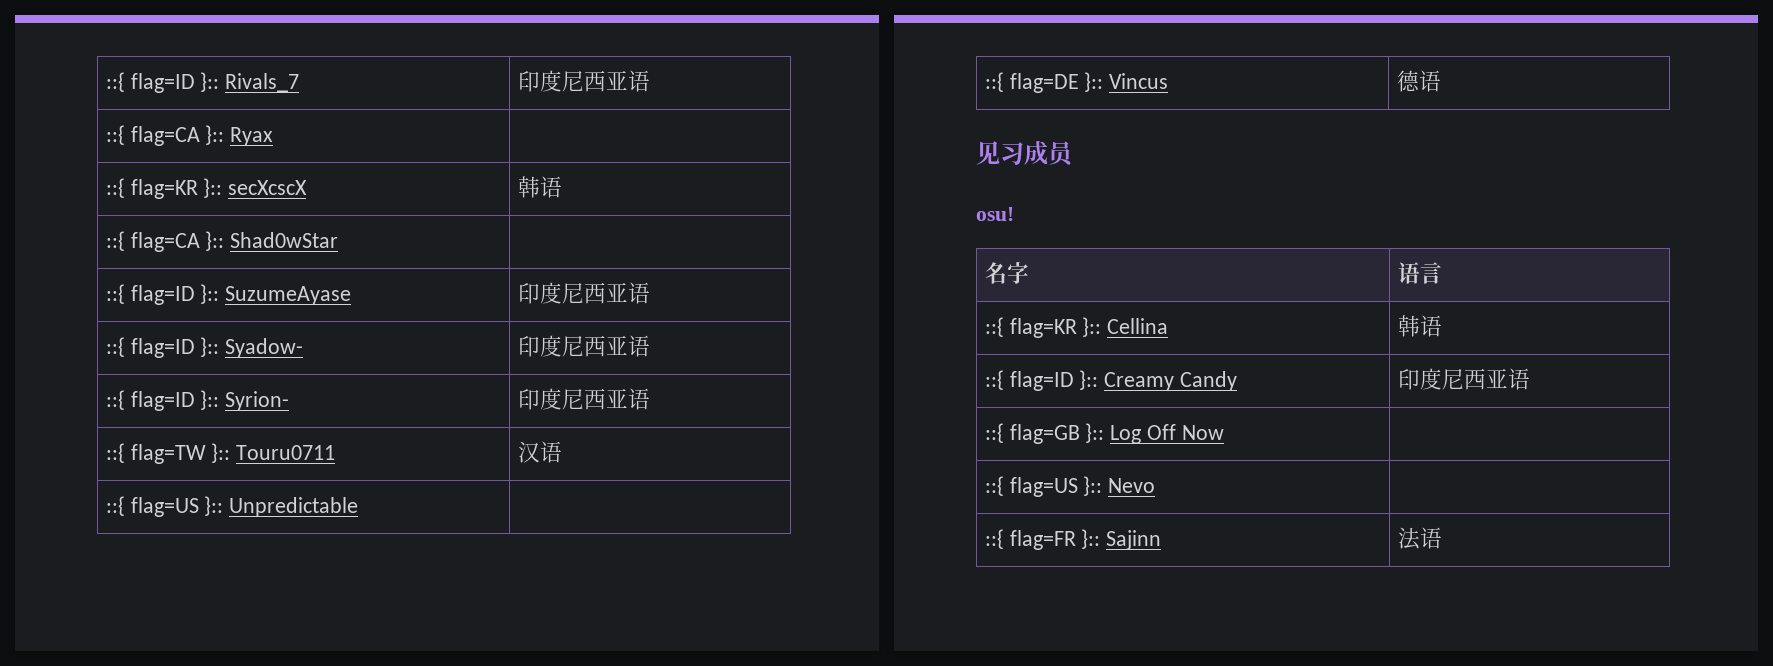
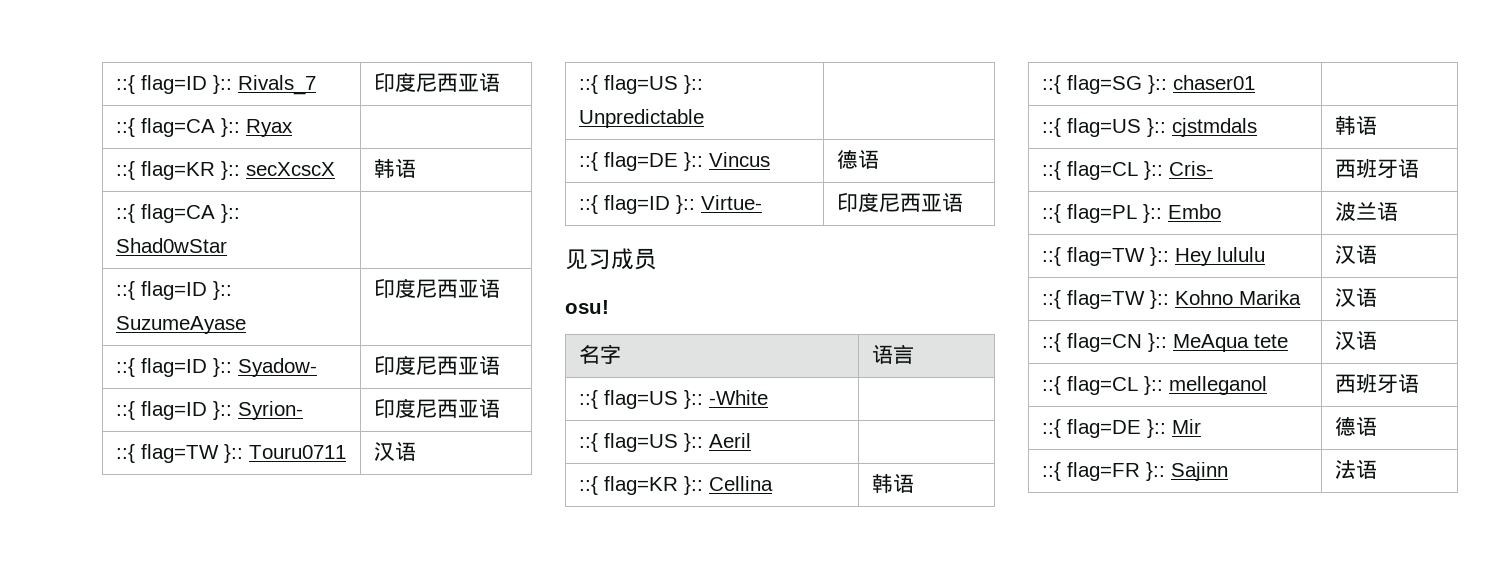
(1441, 81) none -> [579,195,763,214] [837,192,964,212] // ::{ flag=ID }:: Virtue- | 印度尼西亚语
(1442, 273) none -> [579,390,769,409] [579,433,752,452] // ::{ flag=US }:: -White | // ::{ flag=US }:: Aeril |
[1009,370,1237,391] [1397,368,1530,390] [984,423,1224,444] [984,476,1156,497] flag=ID }:: Creamy Candy | 印度尼西亚语 // ::{ flag=GB }:: Log Off Now | // ::{ flag=US }:: Nevo | -> [1067,75,1256,94] [1042,118,1258,137] [1335,116,1378,135] [1042,161,1214,180] [1335,159,1420,178] [1042,204,1222,223] [1335,202,1399,221] [1042,247,1266,266] [1335,245,1378,264] [1042,290,1302,309] [1335,288,1378,307] [1042,333,1289,352] [1335,331,1378,350] [1042,376,1268,395] [1335,374,1420,393] [1042,419,1202,438] [1335,417,1378,436] flag=SG }:: chaser01 | // ::{ flag=US }:: cjstmdals | 韩语 // ::{ flag=CL }:: Cris- | 西班牙语 // ::{ flag=PL }:: Embo | 波兰语 // ::{ flag=TW }:: Hey lululu | 汉语 // ::{ flag=TW }:: Kohno Marika | 汉语 // ::{ flag=CN }:: MeAqua tete | 汉语 // ::{ flag=CL }:: melleganol | 西班牙语 // ::{ flag=DE }:: Mir | 德语

